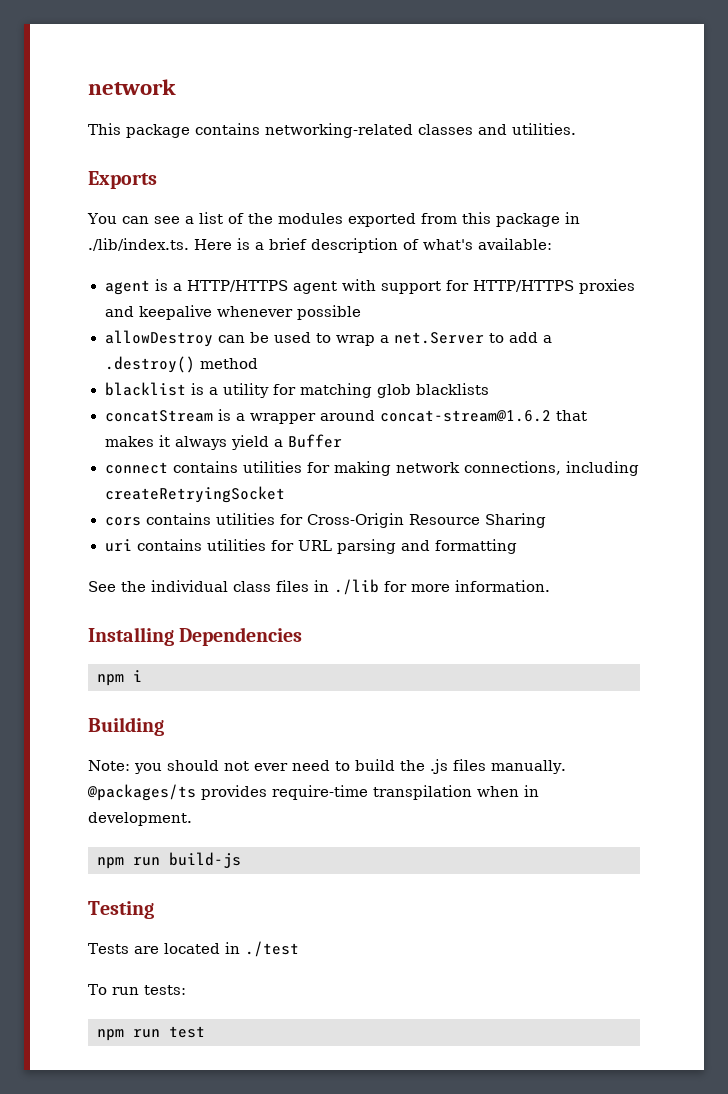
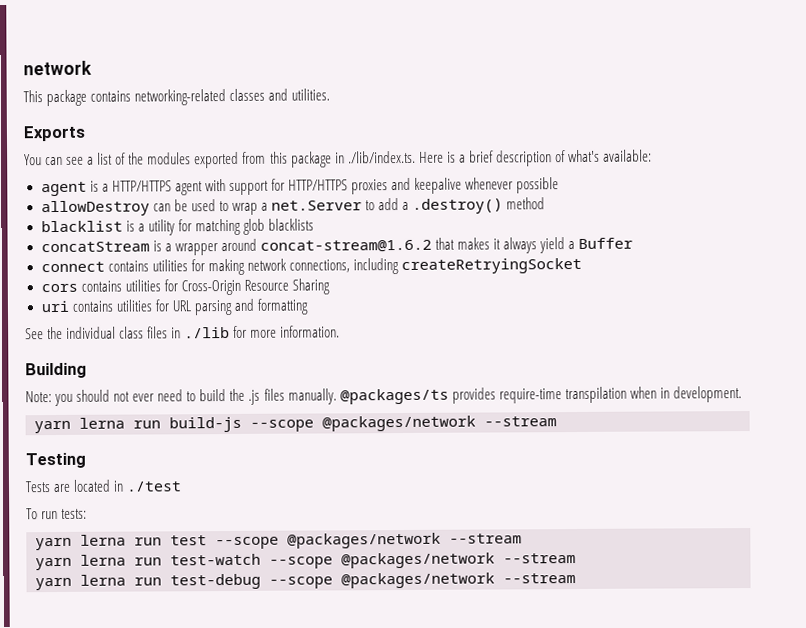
[88,627,303,646] [97,670,142,686] // Installing Dependencies // npm i -> (341, 331) none
[97,857,124,869] npm -> [34,417,125,434] yarn lerna
(241, 860) none -> [250,415,557,432] --scope @packages/network --stream
[97,1026,205,1041] npm run test -> [35,532,522,551] [35,552,576,571] [35,572,576,591] yarn lerna run test --scope @packages/network --stream // yarn lerna run test-watch --scope @packages/network --stream // yarn lerna run test-debug --scope @packages/network --stream

